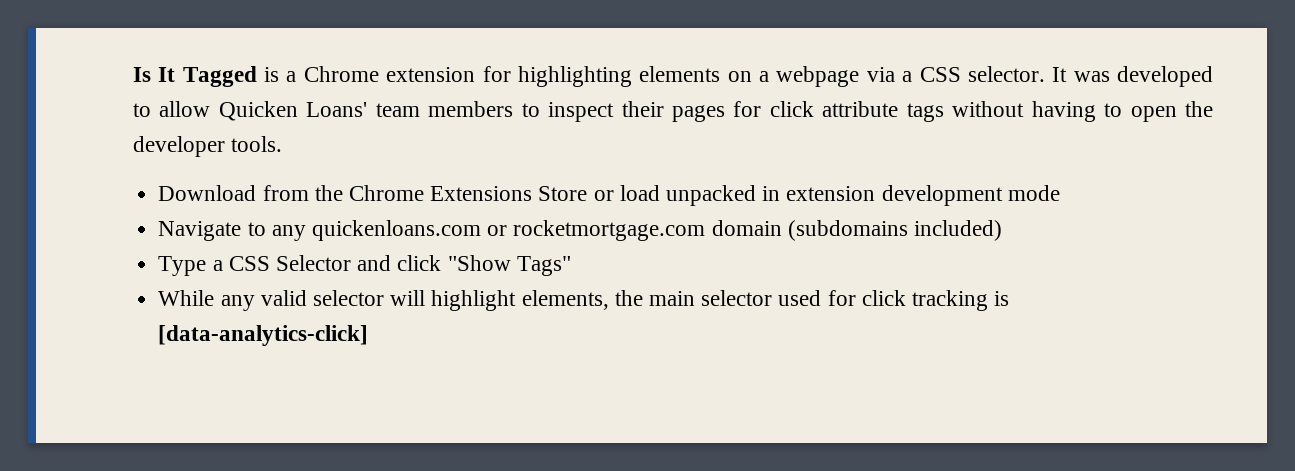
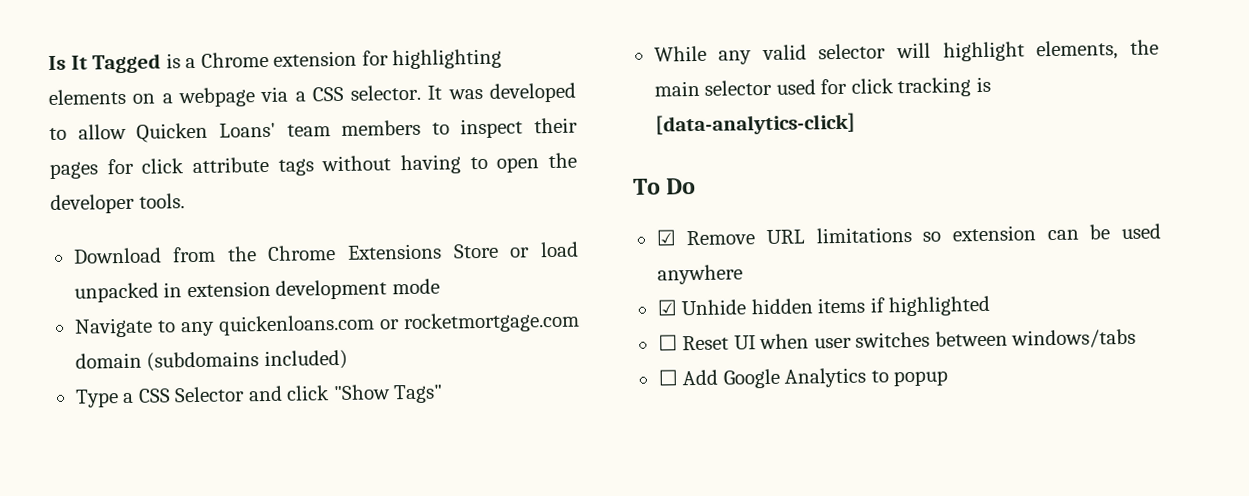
(369, 335) none -> [633,177,697,195] [655,223,1161,246] [656,264,743,285] [656,295,991,317] [657,328,1137,351] [657,367,949,389] // To Do // ☑ Remove URL limitations so extension can be used anywhere // ☑ Unhide hidden items if highlighted // ☐ Reset UI when user switches between windows/tabs // ☐ Add Google Analytics to popup

